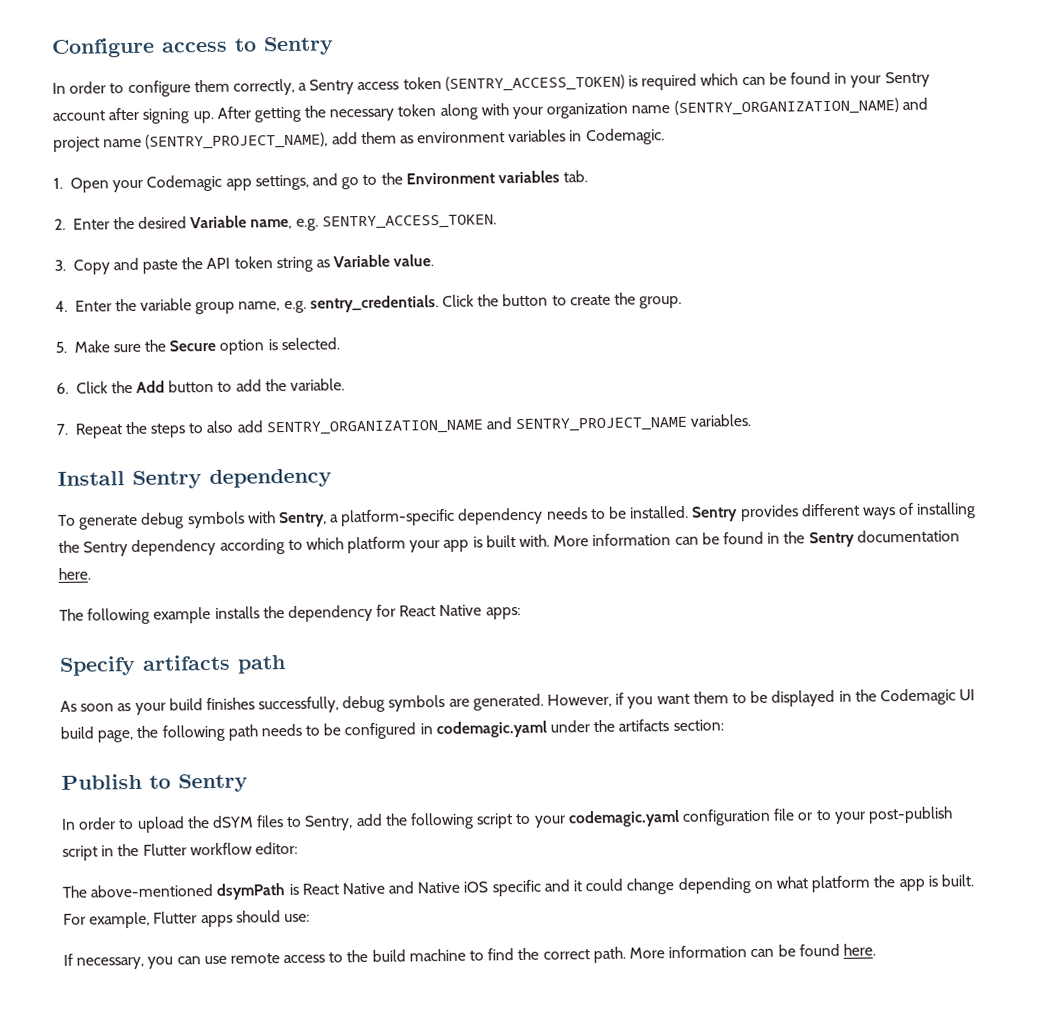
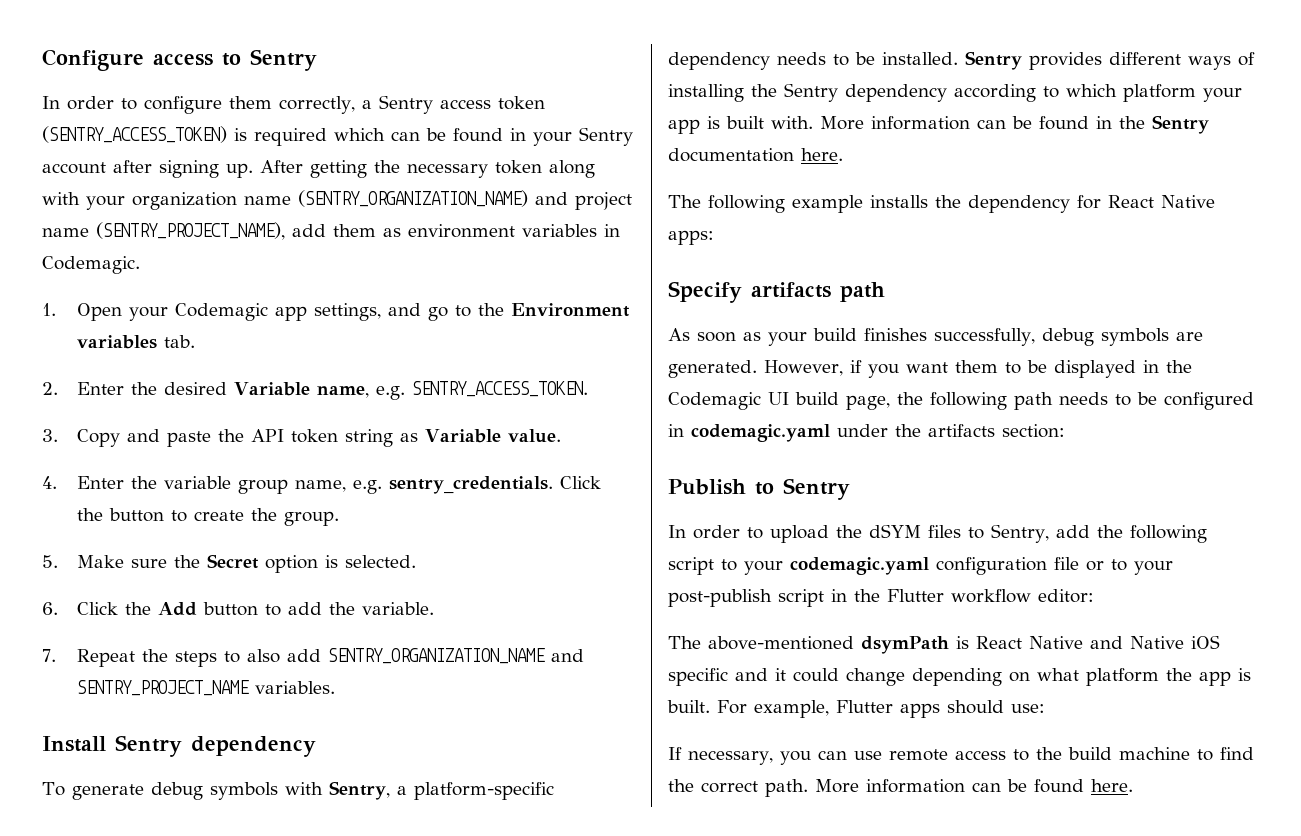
[169,339,217,352] Secure -> [207,554,260,569] Secret

